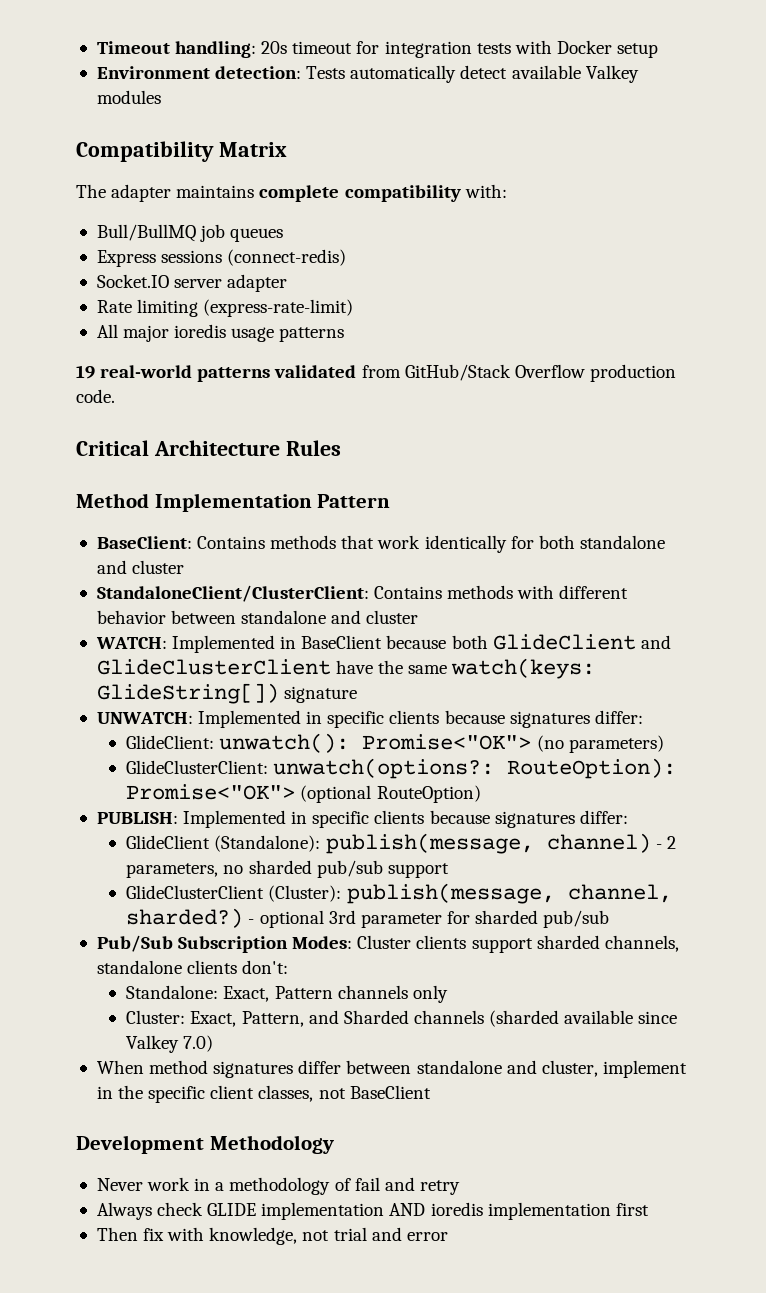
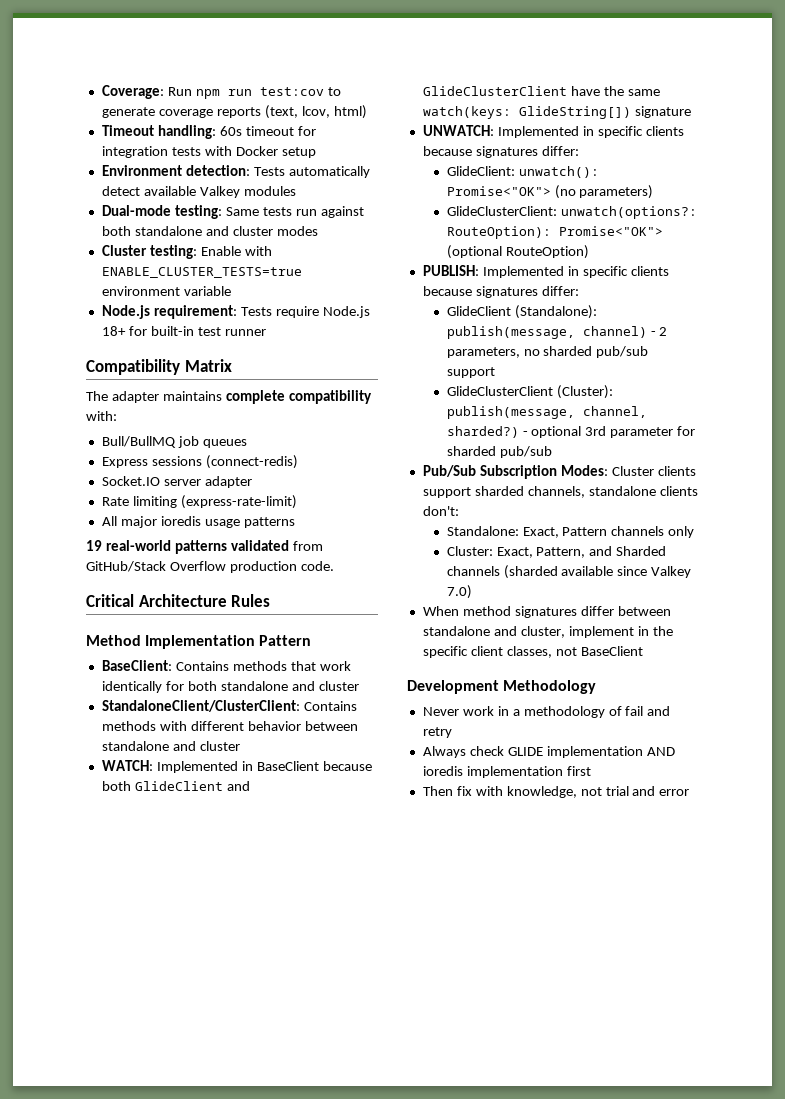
(96, 47) none -> [101,85,341,99] [101,105,367,119] Coverage: Run npm run test:cov to generate coverage reports (text, lcov, html) //
[261,41,288,54] 20s -> [219,126,242,136] 60s
(161, 97) none -> [101,205,364,219] [101,226,318,236] [101,245,272,259] [101,267,302,278] [101,286,231,296] [101,305,370,319] [101,326,266,336] // Dual-mode testing: Same tests run against both standalone and cluster modes // Cluster testing: Enable with ENABLE_CLUSTER_TESTS=true environment variable // Node.js requirement: Tests require Node.js 18+ for built-in test runner

